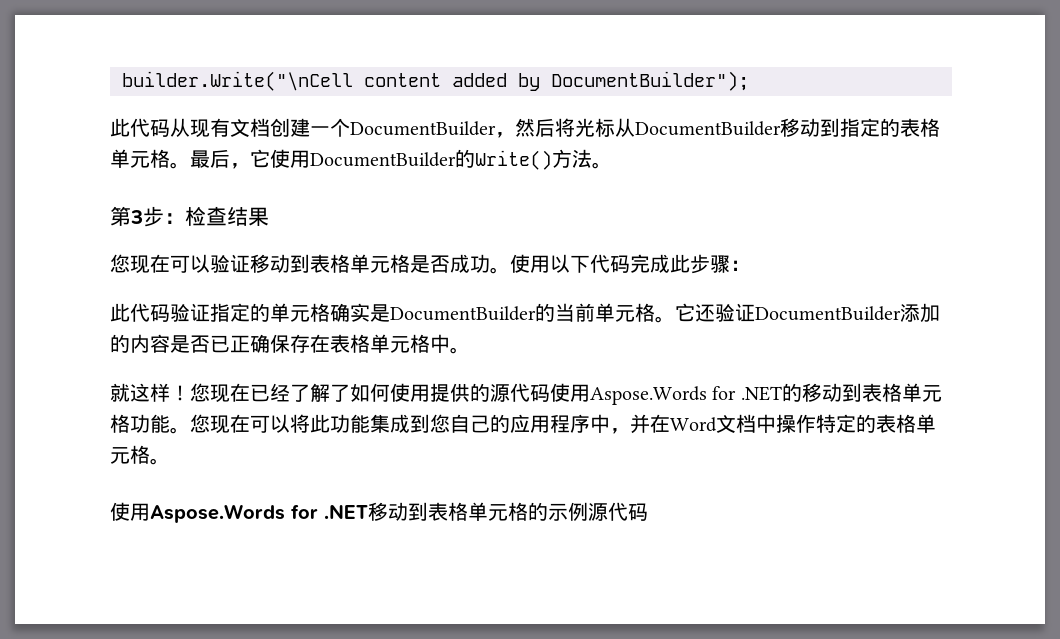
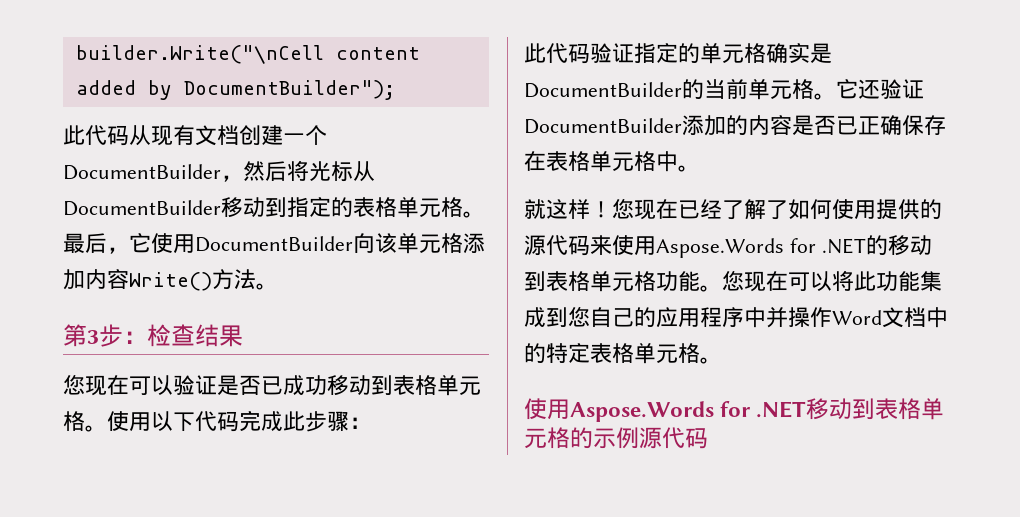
[455,149,475,168] 的 -> [353,233,485,254] [63,269,129,290] 向该单元格添加内容
[250,254,490,273] 移动到表格单元格是否成功 -> [217,375,481,396] [63,411,85,431] 是否已成功移动到表格单元格
(550, 393) none -> [590,235,612,255] 来
[610,414,670,434] ，并在 -> [766,307,832,328] 并操作
[776,414,876,433] 操作特定的 -> [524,343,590,363] 的特定

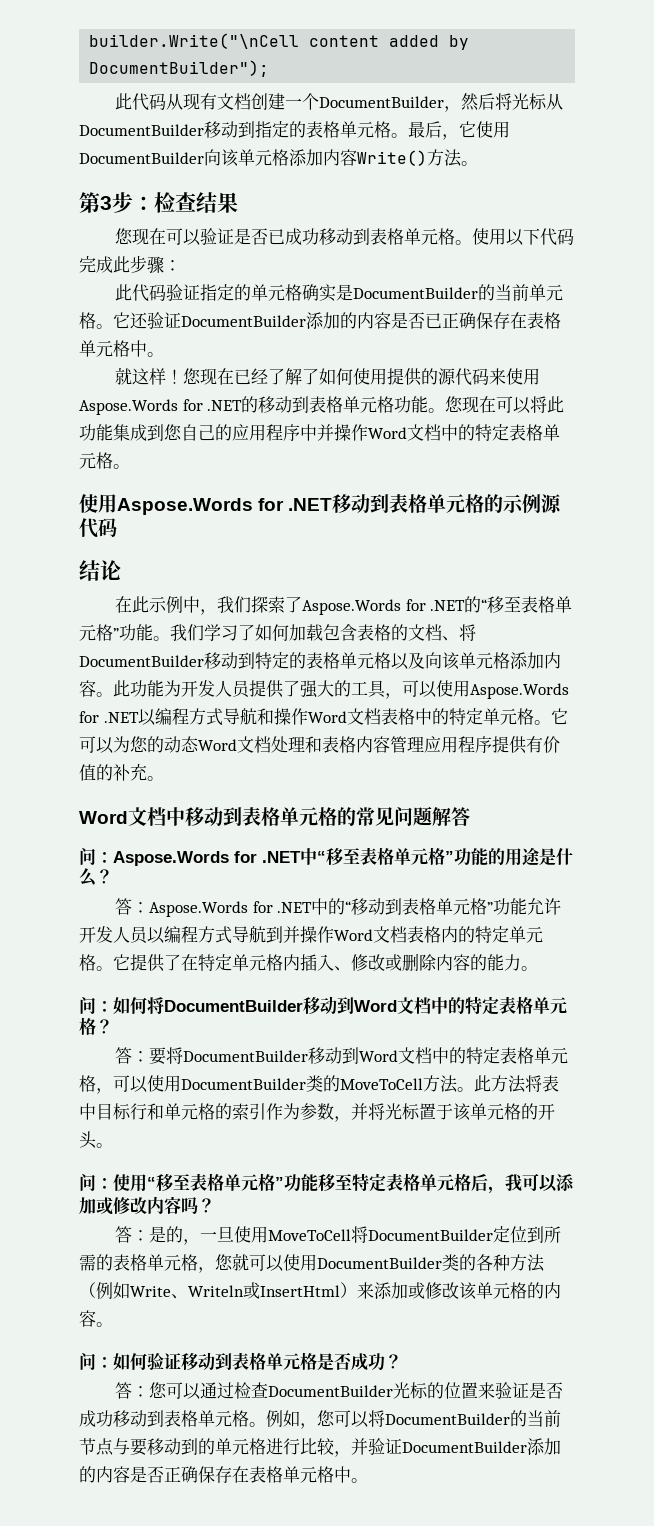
(708, 438) none -> [79,560,121,581] [115,596,573,615] [79,624,476,641] [79,652,561,670] [79,680,569,699] [79,708,568,726] [79,736,560,754] [79,763,164,781] [79,806,470,826] [79,847,573,866] [79,868,113,886] [115,898,562,917] [79,926,543,944] [79,953,538,972] [79,996,567,1015] [79,1017,113,1035] [115,1047,569,1065] [79,1075,559,1094] [79,1103,555,1122] [79,1131,113,1149] [79,1173,574,1194] [79,1196,215,1215] [115,1226,562,1245] [79,1253,545,1273] [79,1282,561,1300] [79,1310,113,1327] [79,1352,402,1371] [115,1382,564,1400] [79,1410,561,1429] [79,1438,561,1457] [79,1466,368,1483] // 结论 // 在此示例中，我们探索了Aspose.Words for .NET的“移至表格单元格”功能。我们学习了如何加载包含表格的文档、将DocumentBuilder移动到特定的表格单元格以及向该单元格添加内容。此功能为开发人员提供了强大的工具，可以使用Aspose.Words for .NET以编程方式导航和操作Word文档表格中的特定单元格。它可以为您的动态Word文档处理和表格内容管理应用程序提供有价值的补充。 // Word文档中移动到表格单元格的常见问题解答 // 问：Aspose.Words for .NET中“移至表格单元格”功能的用途是什么？ // 答：Aspose.Words for .NET中的“移动到表格单元格”功能允许开发人员以编程方式导航到并操作Word文档表格内的特定单元格。它提供了在特定单元格内插入、修改或删除内容的能力。 // 问：如何将DocumentBuilder移动到Word文档中的特定表格单元格？ // 答：要将DocumentBuilder移动到Word文档中的特定表格单元格，可以使用DocumentBuilder类的MoveToCell方法。此方法将表中目标行和单元格的索引作为参数，并将光标置于该单元格的开头。 // 问：使用“移至表格单元格”功能移至特定表格单元格后，我可以添加或修改内容吗？ // 答：是的，一旦使用MoveToCell将DocumentBuilder定位到所需的表格单元格，您就可以使用DocumentBuilder类的各种方法（例如Write、Writeln或InsertHtml）来添加或修改该单元格的内容。 // 问：如何验证移动到表格单元格是否成功？ // 答：您可以通过检查DocumentBuilder光标的位置来验证是否成功移动到表格单元格。例如，您可以将DocumentBuilder的当前节点与要移动到的单元格进行比较，并验证DocumentBuilder添加的内容是否正确保存在表格单元格中。

